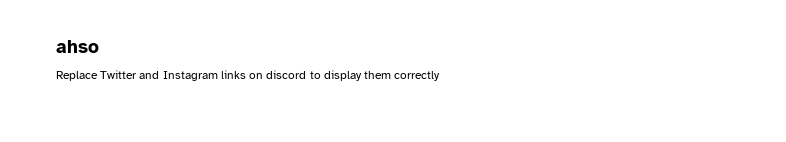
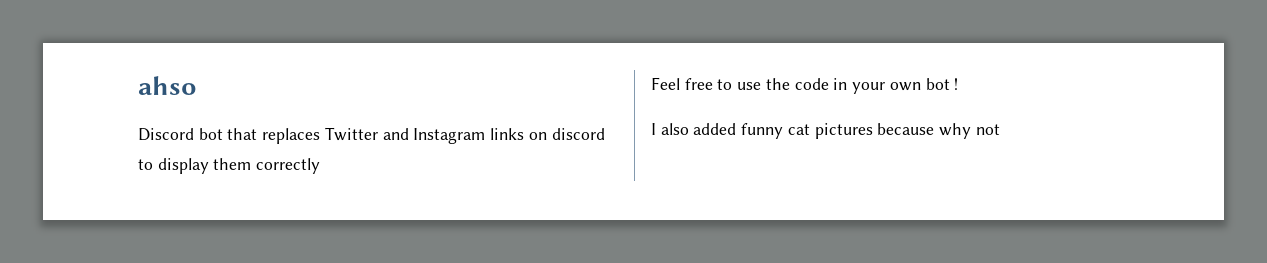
[56,71,98,81] Replace -> [138,128,321,144] Discord bot that replaces
(441, 76) none -> [651,77,959,94] [651,123,1000,139] // Feel free to use the code in your own bot ! // I also added funny cat pictures because why not

